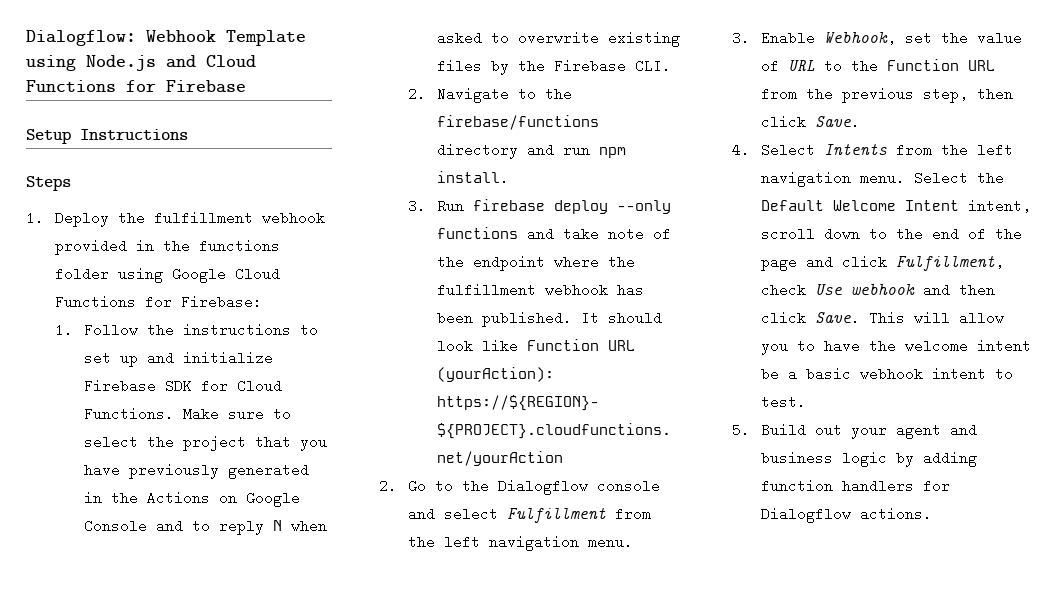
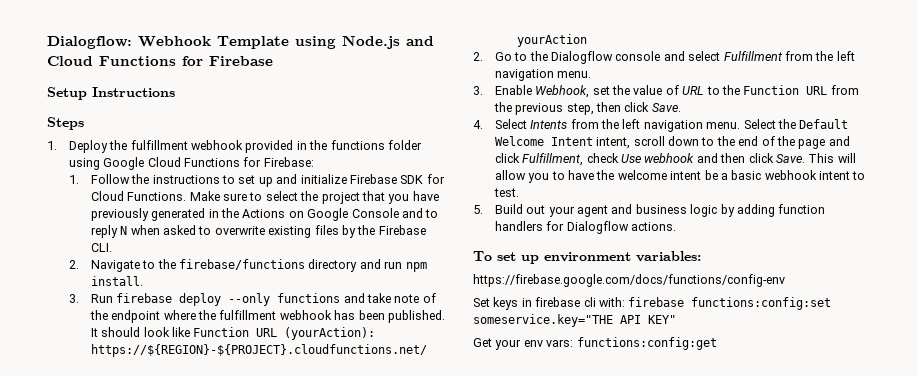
(933, 514) none -> [473,251,701,264] [473,274,785,287] [473,297,832,310] [473,314,676,327] [473,337,717,350] // To set up environment variables: // https://firebase.google.com/docs/functions/config-env // Set keys in firebase cli with: firebase functions:config:set someservice.key="THE API KEY" // Get your env vars: functions:config:get

